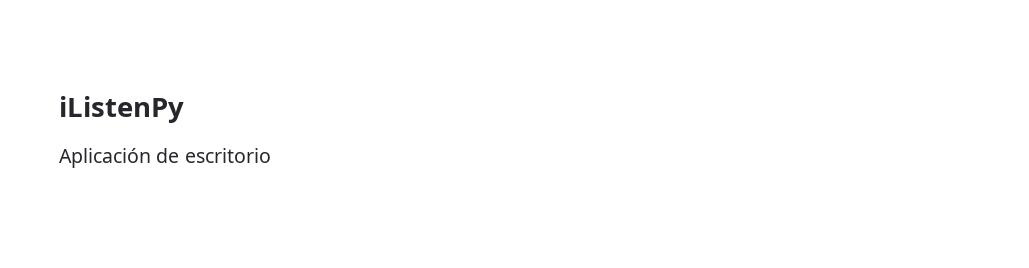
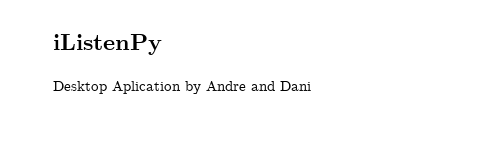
[59,148,271,168] Aplicación de escritorio -> [53,81,311,94] Desktop Aplication by Andre and Dani

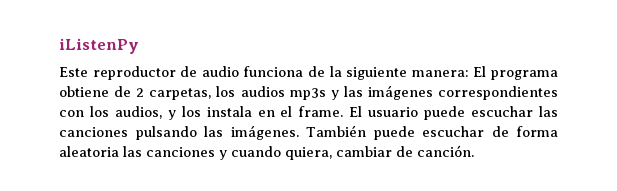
[53,81,311,94] Desktop Aplication by Andre and Dani -> [59,66,559,80] [59,85,558,100] [59,106,558,120] [59,125,558,140] [59,145,474,160] Este reproductor de audio funciona de la siguiente manera: El programa obtiene de 2 carpetas, los audios mp3s y las imágenes correspondientes con los audios, y los instala en el frame. El usuario puede escuchar las canciones pulsando las imágenes. También puede escuchar de forma aleatoria las canciones y cuando quiera, cambiar de canción.

